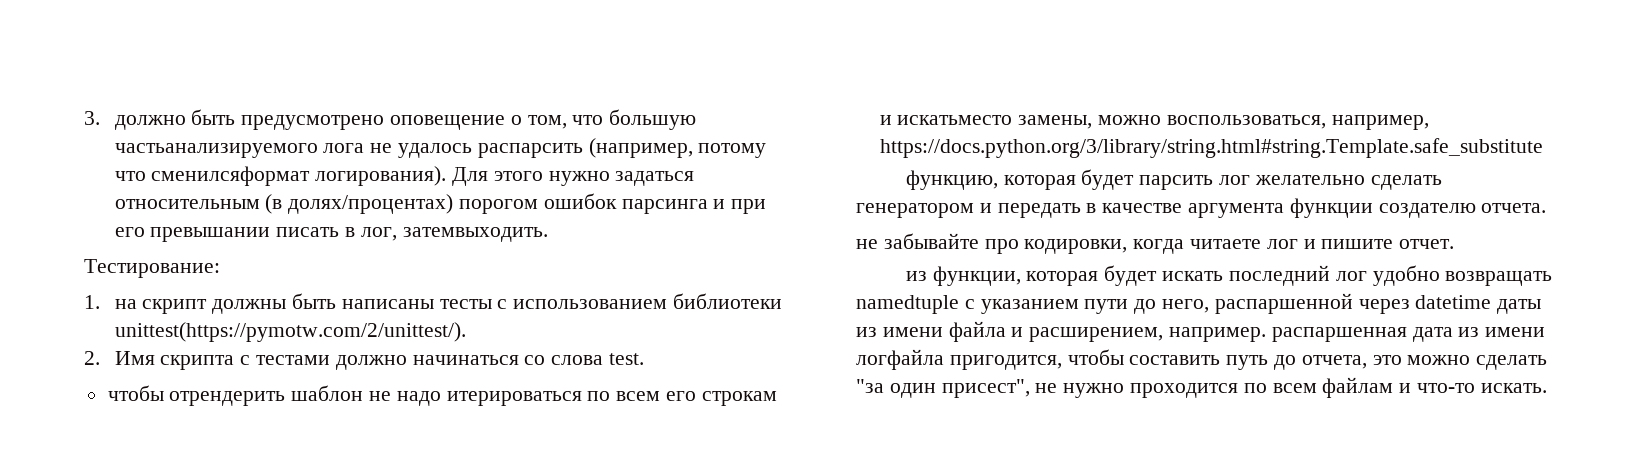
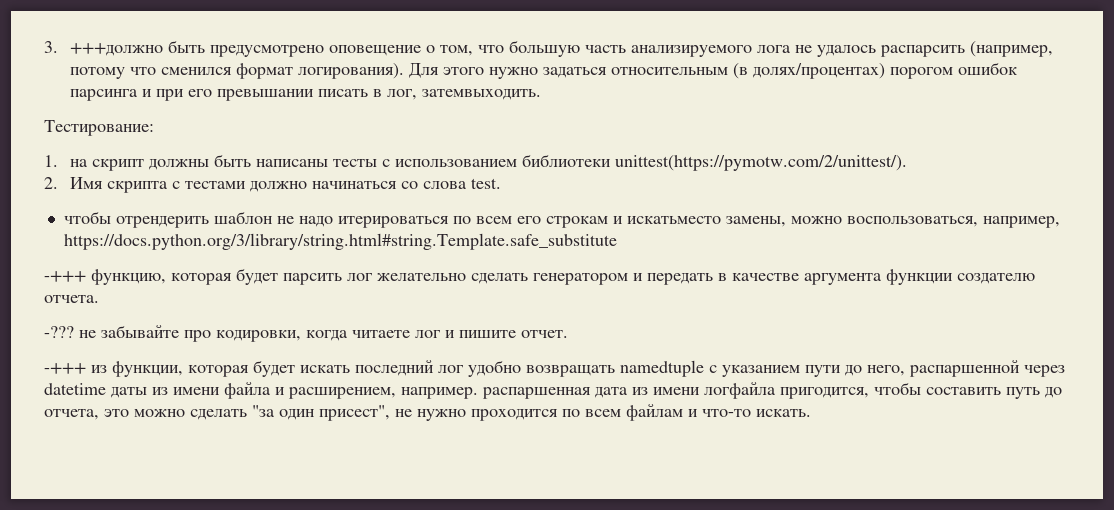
[114,115,186,130] должно -> [70,43,164,56] +++должно
[114,143,318,158] частьанализируемого -> [585,45,753,57] часть анализируемого
[151,166,311,186] сменилсяформат -> [161,63,294,79] сменился формат
(1543, 148) none -> [44,271,86,282] -+++
(1547, 208) none -> [44,326,74,338] -???
(1455, 244) none -> [44,363,86,374] -+++

